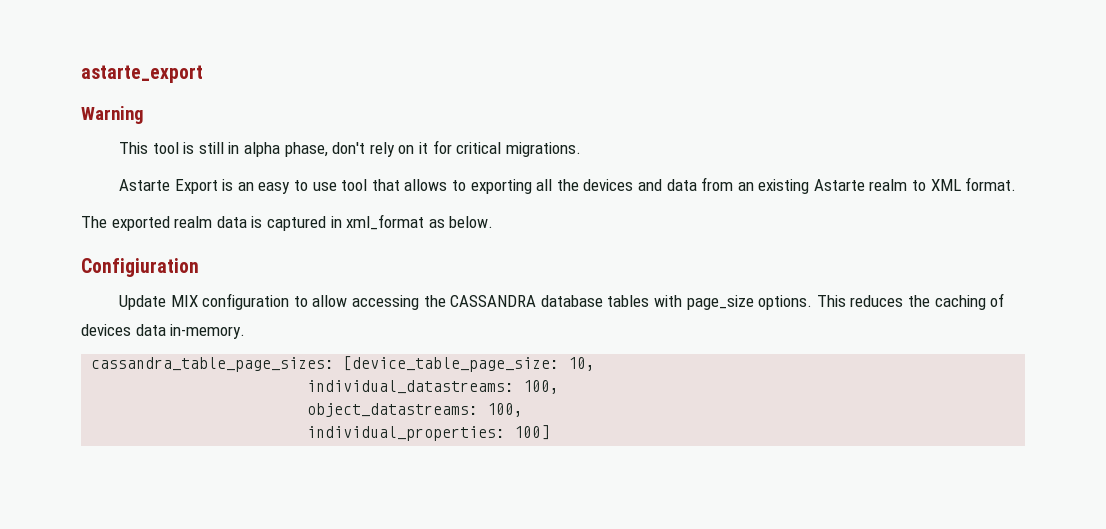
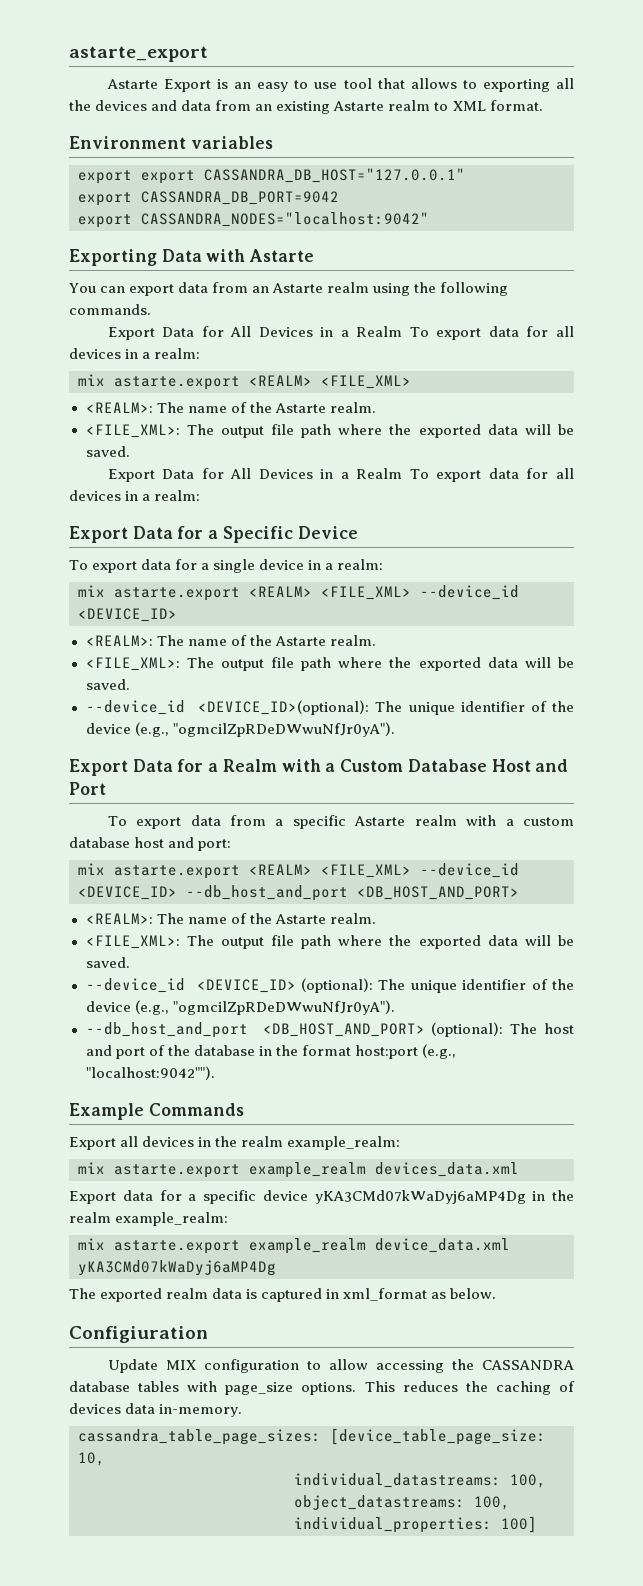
[81,106,144,124] [119,140,581,157] // Warning // This tool is still in alpha phase, don't rely on it for critical migrations. -> (208, 54) none
(1017, 184) none -> [69,136,273,149] [78,168,465,184] [78,191,339,206] [78,212,429,228] [69,249,315,266] [69,282,509,296] [69,304,151,315] [107,326,575,340] [69,348,201,359] [78,374,411,390] [85,402,376,413] [85,424,574,438] [85,446,130,457] [107,468,575,482] [69,490,201,501] [69,526,358,543] [69,559,384,573] [78,585,519,601] [78,608,177,622] [85,635,376,646] [85,657,574,671] [85,679,130,690] [85,700,574,715] [85,722,395,737] [69,759,569,776] [69,782,106,795] [107,815,574,829] [69,837,232,851] [78,863,519,879] [78,885,519,901] [85,913,376,924] [85,935,574,949] [85,957,130,968] [85,978,575,993] [85,1000,395,1015] [85,1022,575,1038] [85,1044,456,1059] [85,1066,215,1080] [69,1103,244,1120] [69,1136,401,1150] [78,1162,519,1178] [69,1190,574,1204] [69,1212,229,1226] [78,1238,510,1254] [78,1260,276,1276] // Environment variables // export export CASSANDRA_DB_HOST="127.0.0.1" // export CASSANDRA_DB_PORT=9042 // export CASSANDRA_NODES="localhost:9042" // Exporting Data with Astarte // You can export data from an Astarte realm using the following commands. // Export Data for All Devices in a Realm To export data for all devices in a realm: // mix astarte.export <REALM> <FILE_XML> // <REALM>: The name of the Astarte realm. // <FILE_XML>: The output file path where the exported data will be saved. // Export Data for All Devices in a Realm To export data for all devices in a realm: // Export Data for a Specific Device // To export data for a single device in a realm: // mix astarte.export <REALM> <FILE_XML> --device_id <DEVICE_ID> // <REALM>: The name of the Astarte realm. // <FILE_XML>: The output file path where the exported data will be saved. // --device_id <DEVICE_ID>(optional): The unique identifier of the device (e.g., "ogmcilZpRDeDWwuNfJr0yA"). // Export Data for a Realm with a Custom Database Host and Port // To export data from a specific Astarte realm with a custom database host and port: // mix astarte.export <REALM> <FILE_XML> --device_id <DEVICE_ID> --db_host_and_port <DB_HOST_AND_PORT> // <REALM>: The name of the Astarte realm. // <FILE_XML>: The output file path where the exported data will be saved. // --device_id <DEVICE_ID> (optional): The unique identifier of the device (e.g., "ogmcilZpRDeDWwuNfJr0yA"). // --db_host_and_port <DB_HOST_AND_PORT> (optional): The host and port of the database in the format host:port (e.g., "localhost:9042""). // Example Commands // Export all devices in the realm example_realm: // mix astarte.export example_realm devices_data.xml // Export data for a specific device yKA3CMd07kWaDyj6aMP4Dg in the realm example_realm: // mix astarte.export example_realm device_data.xml yKA3CMd07kWaDyj6aMP4Dg

